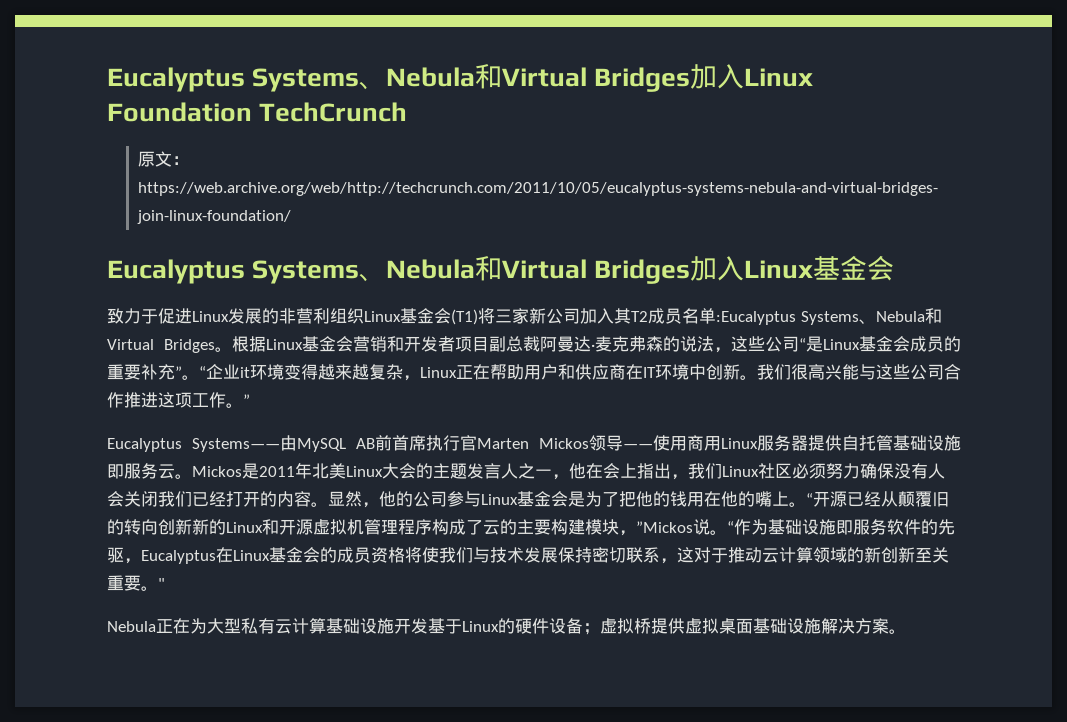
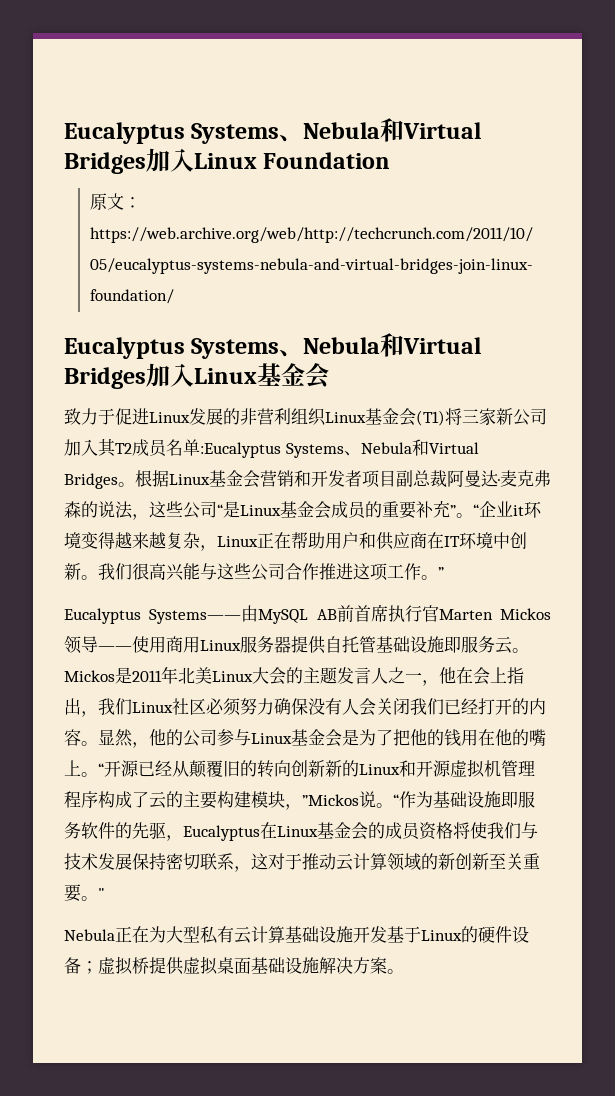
[259,102,408,122] TechCrunch -> (391, 160) none

